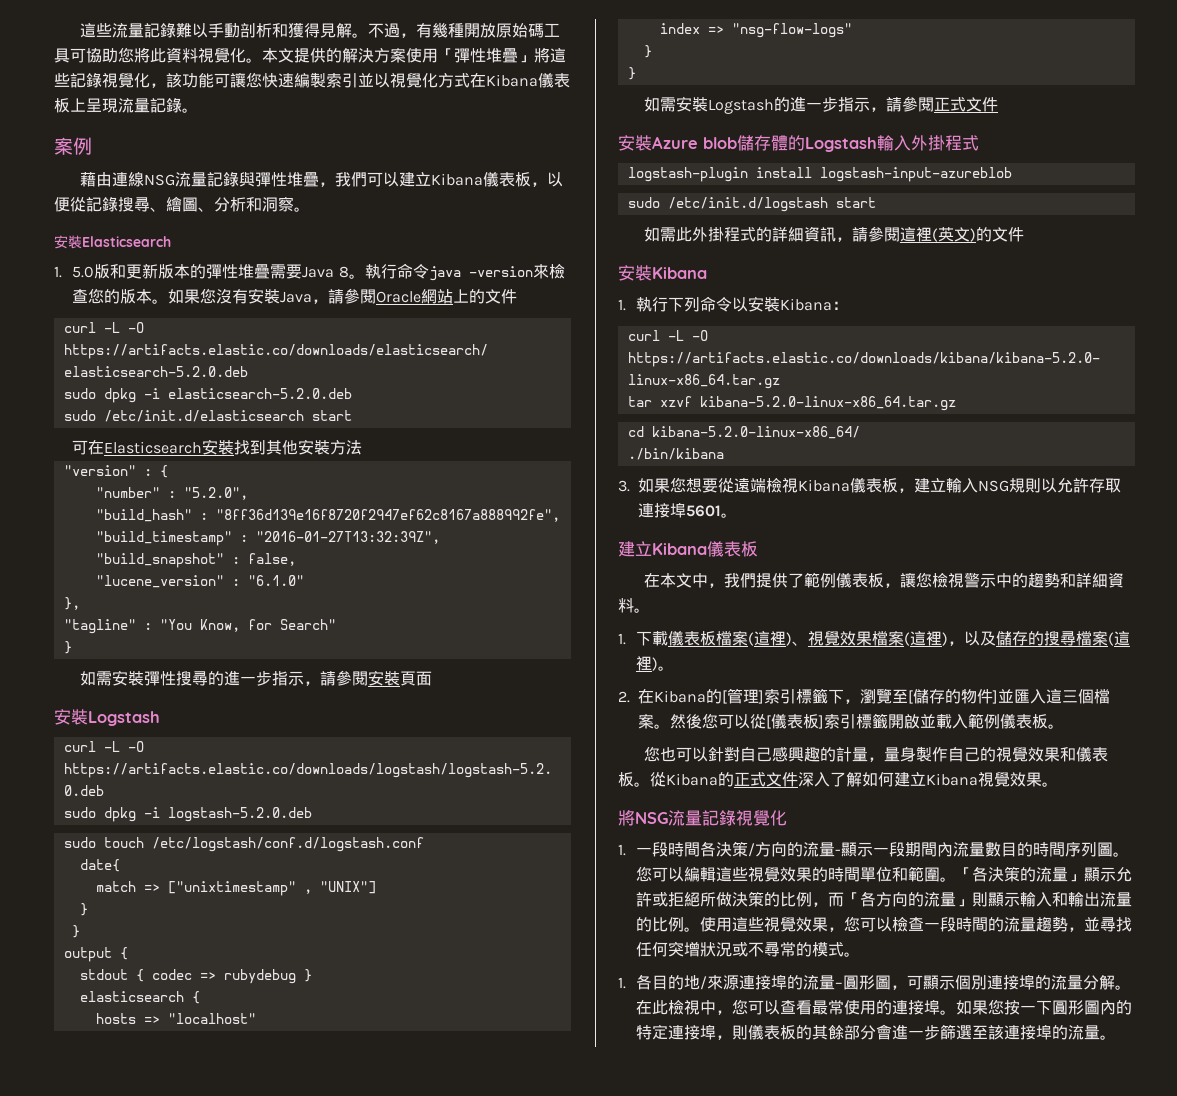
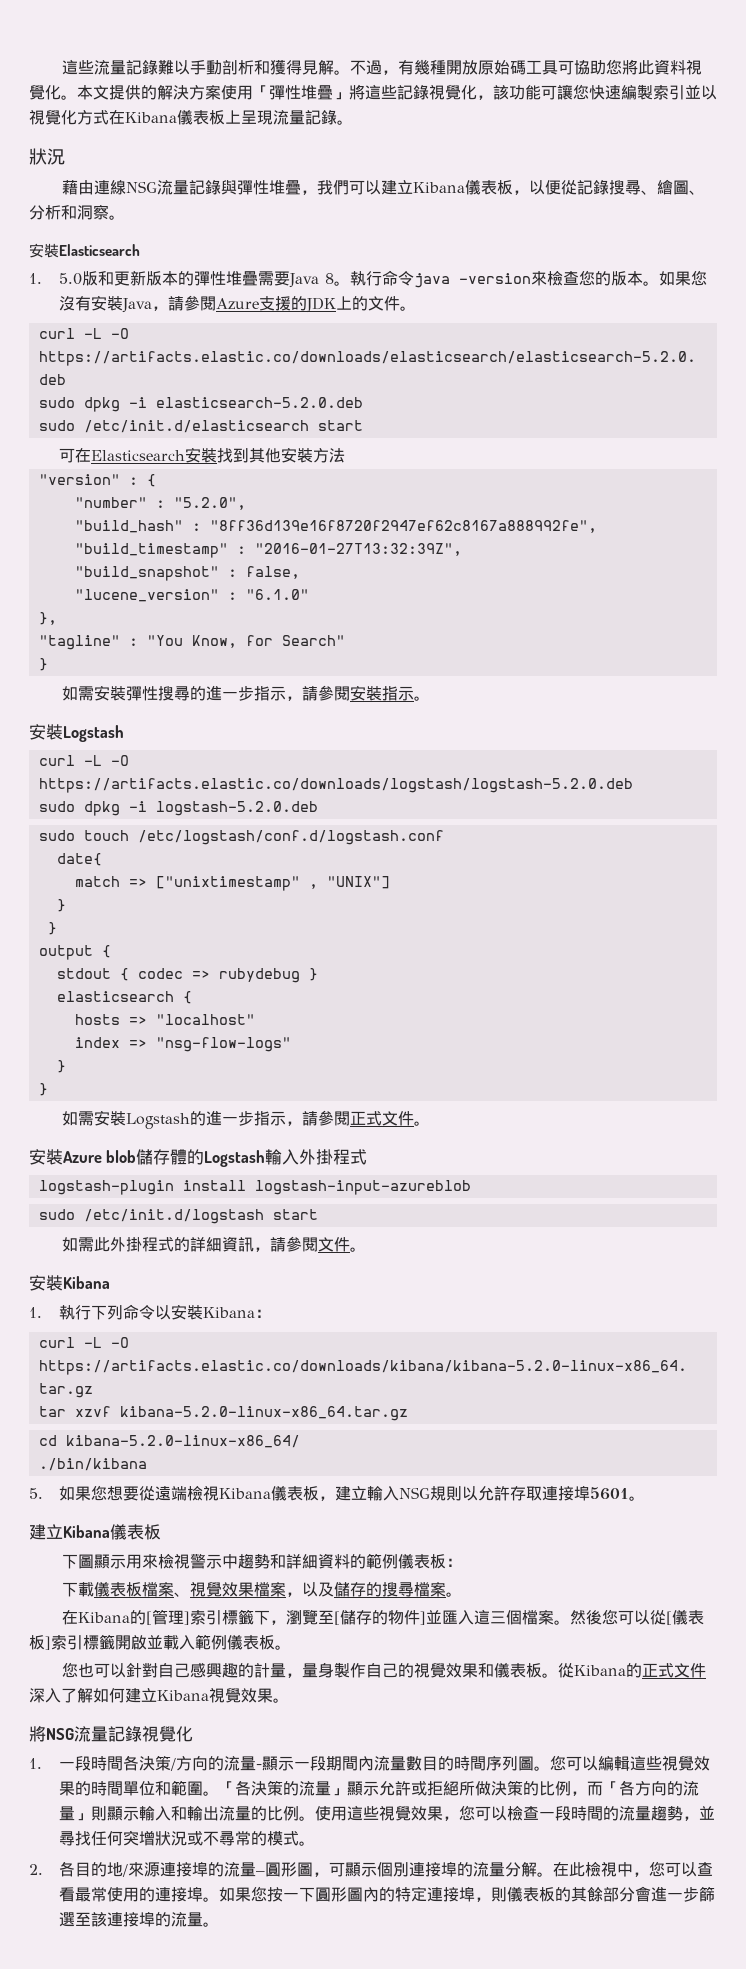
[54,137,92,155] 案例 -> [29,148,65,165] 狀況
[376,289,454,304] Oracle網站 -> [215,296,336,313] Azure支援的JDK
(518, 296) none -> [399,306,416,311] 。
[400,671,433,686] 頁面 -> [382,686,431,701] 指示。
(999, 104) none -> [414,1121,431,1126] 。
[900,226,1025,242] 這裡(英文)的文件 -> [318,1237,367,1252] 文件。
[618,480,630,492] 3. -> [29,1488,43,1499] 5.
[644,572,933,588] 在本文中，我們提供了範例儀表板，讓您 -> [62,1554,159,1569] 下圖顯示用來
[1012,573,1029,588] 的 -> (239, 1561) none
[634,608,650,613] [618,633,626,645] 。 // 1. -> [350,1553,463,1569] 的範例儀表板： //
[748,630,793,646] (這裡) -> (175, 1589) none
[904,630,949,646] (這裡) -> (287, 1589) none
[1108,630,1131,646] [636,656,675,671] [618,691,630,703] (這裡)。 // 2. -> [446,1592,463,1597] 。 //
[618,977,626,989] 1. -> [29,1864,43,1875] 2.

